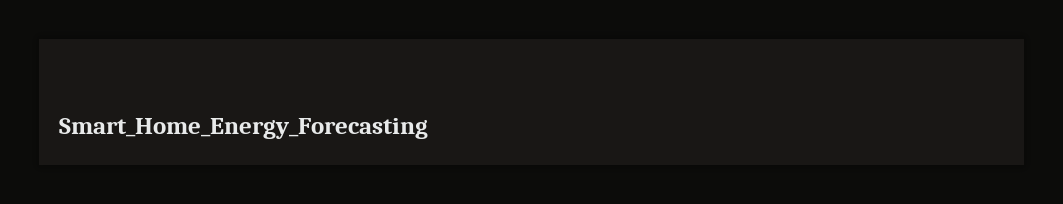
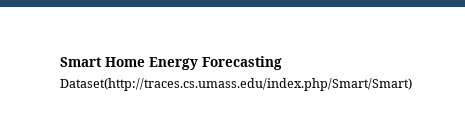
[59,118,428,139] Smart_Home_Energy_Forecasting -> [60,56,282,70] [60,78,412,91] Smart Home Energy Forecasting // Dataset(http://traces.cs.umass.edu/index.php/Smart/Smart)

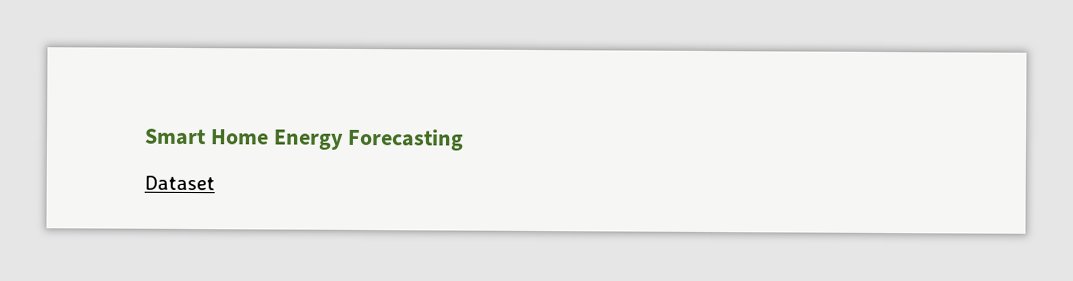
[60,78,412,91] Dataset(http://traces.cs.umass.edu/index.php/Smart/Smart) -> [144,175,215,191] Dataset

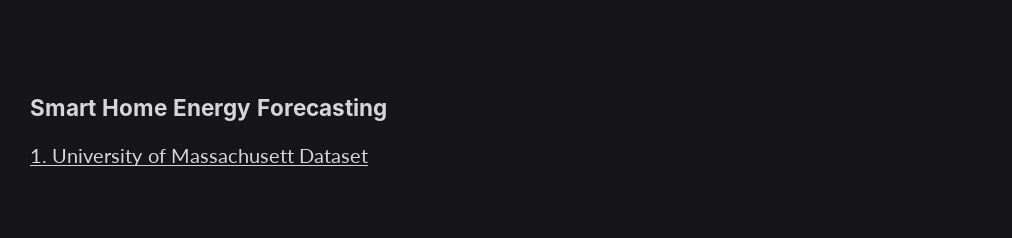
(464, 139) none -> [30,149,294,166] 1. University of Massachusett

